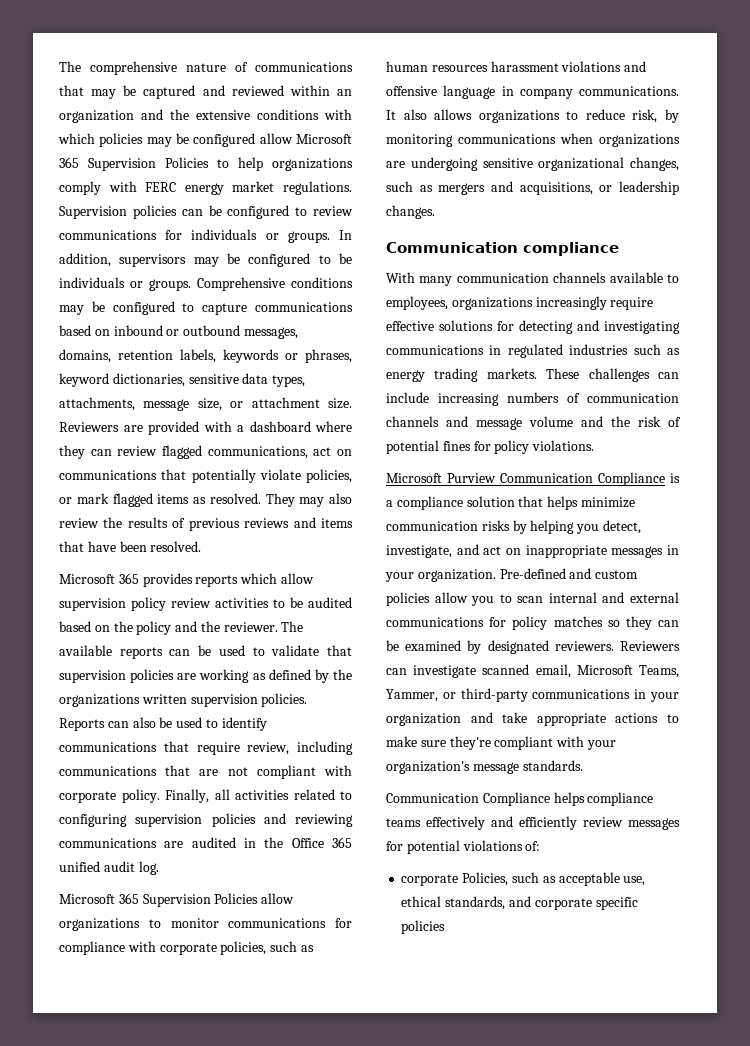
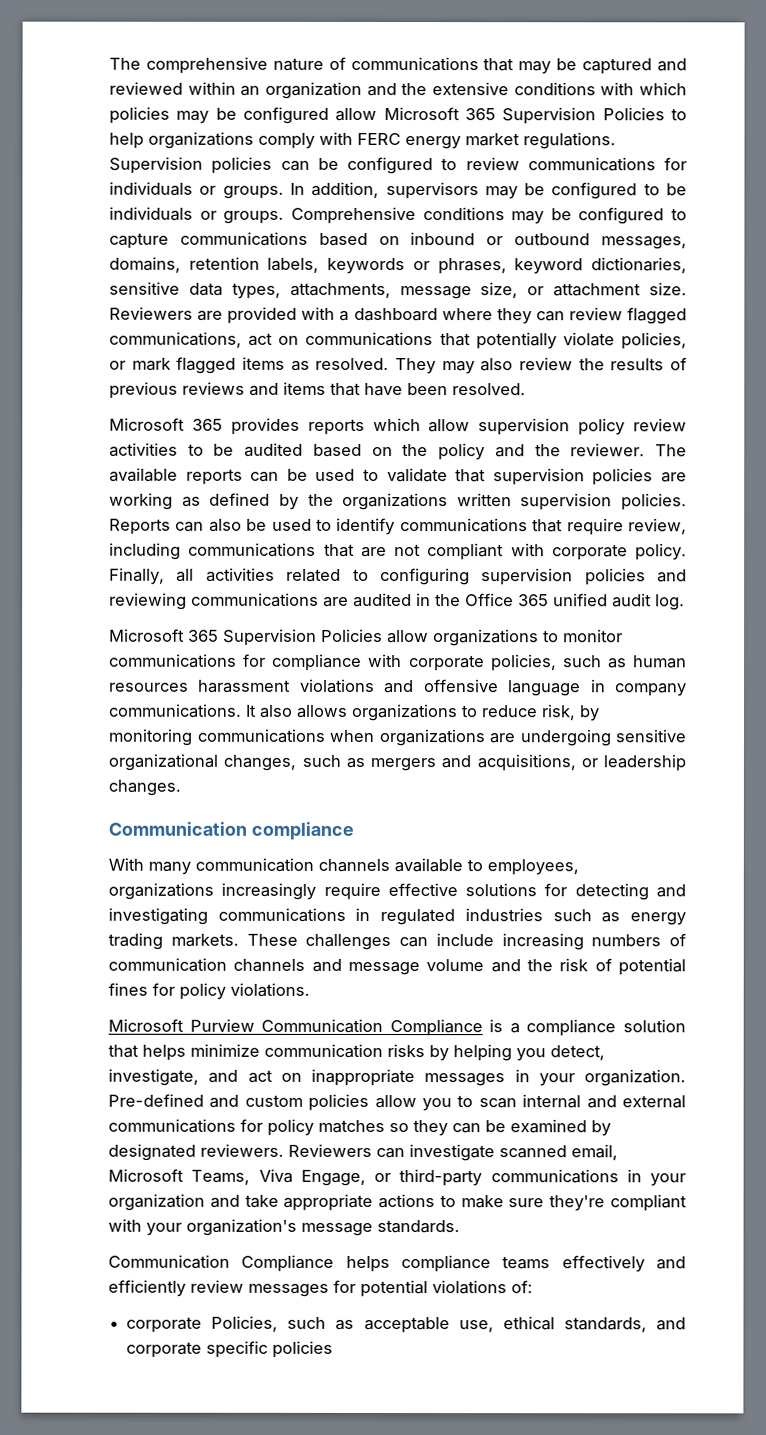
[386,689,438,702] Yammer, -> [258,1168,366,1186] Viva Engage,

